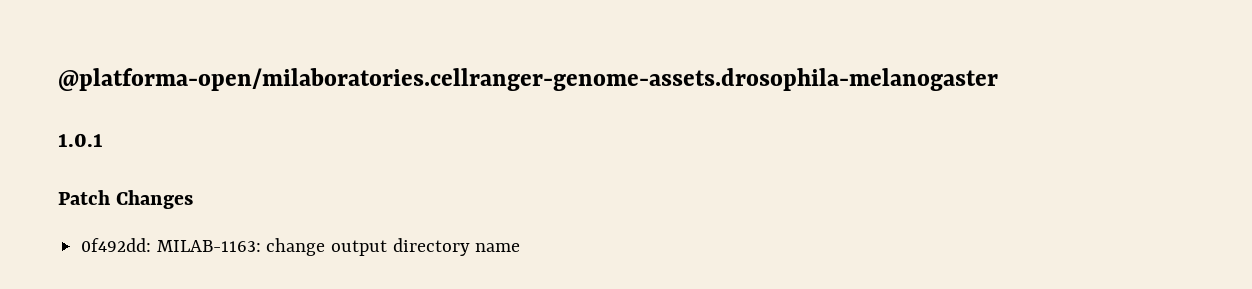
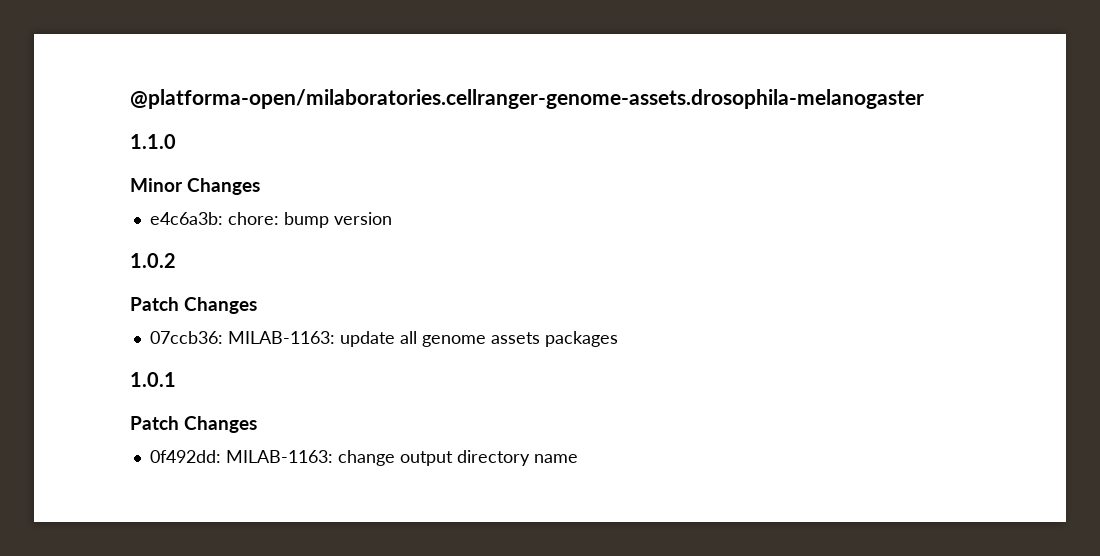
(998, 79) none -> [130,134,176,149] [130,178,261,195] [149,212,392,228] [130,253,176,268] [130,297,258,314] [149,331,618,347] // 1.1.0 // Minor Changes // e4c6a3b: chore: bump version // 1.0.2 // Patch Changes // 07ccb36: MILAB-1163: update all genome assets packages

